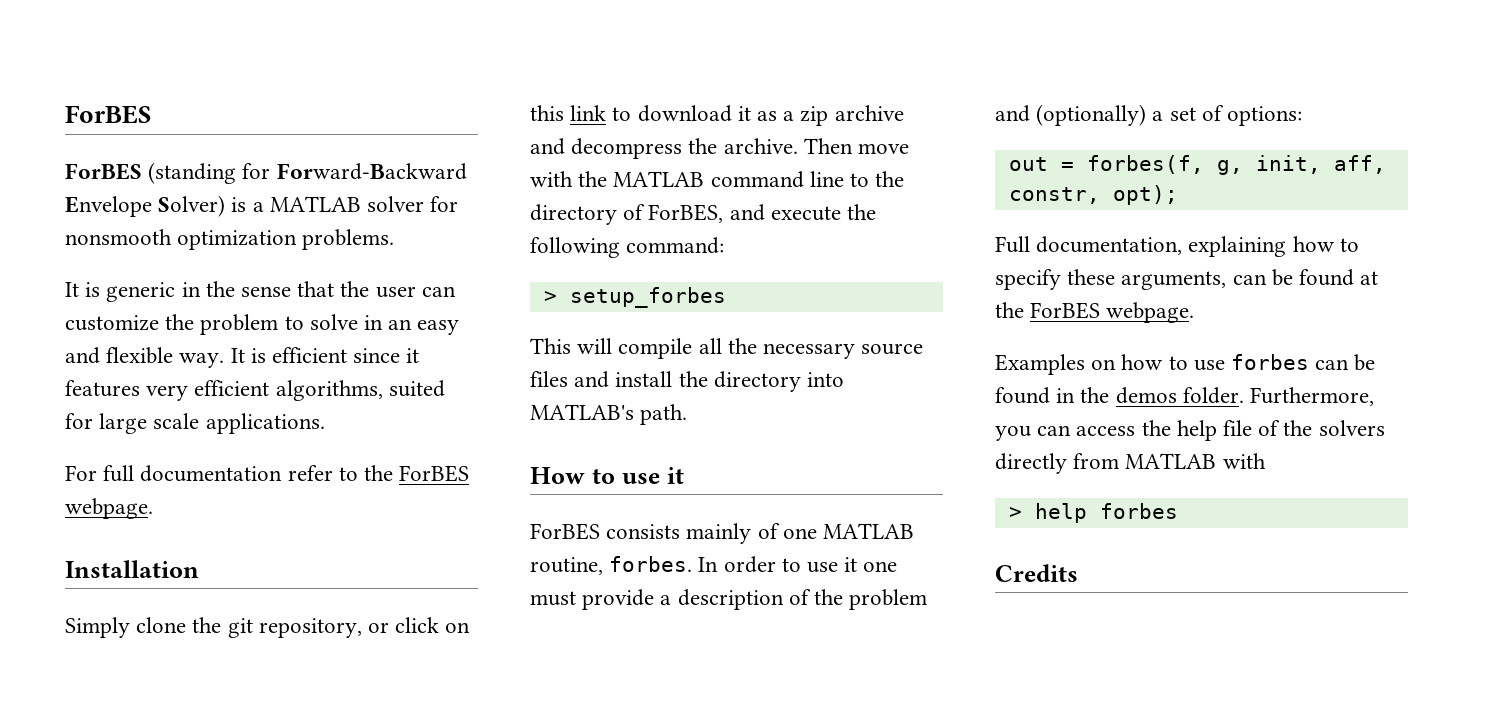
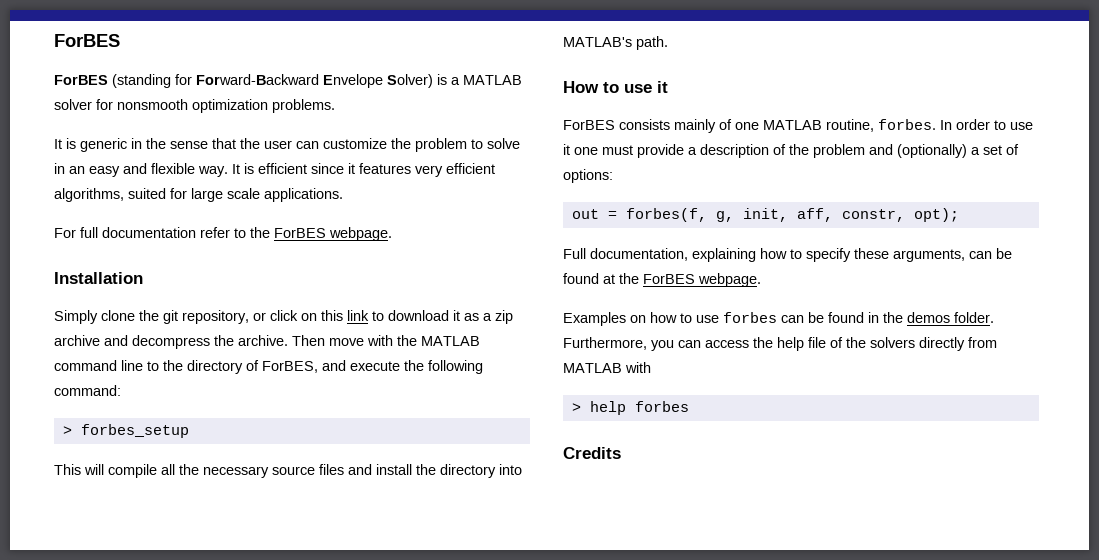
[569,287,726,308] setup_forbes -> [80,424,189,438] forbes_setup

